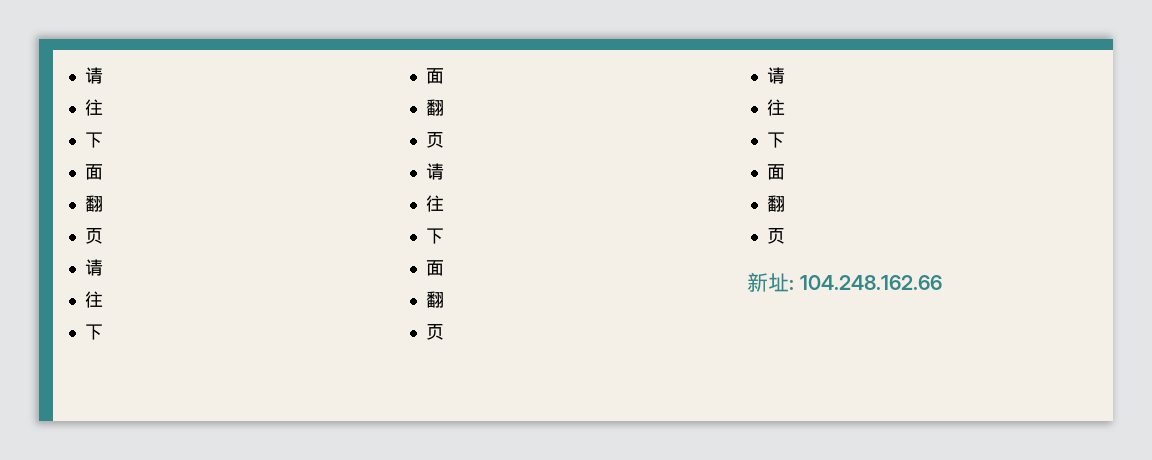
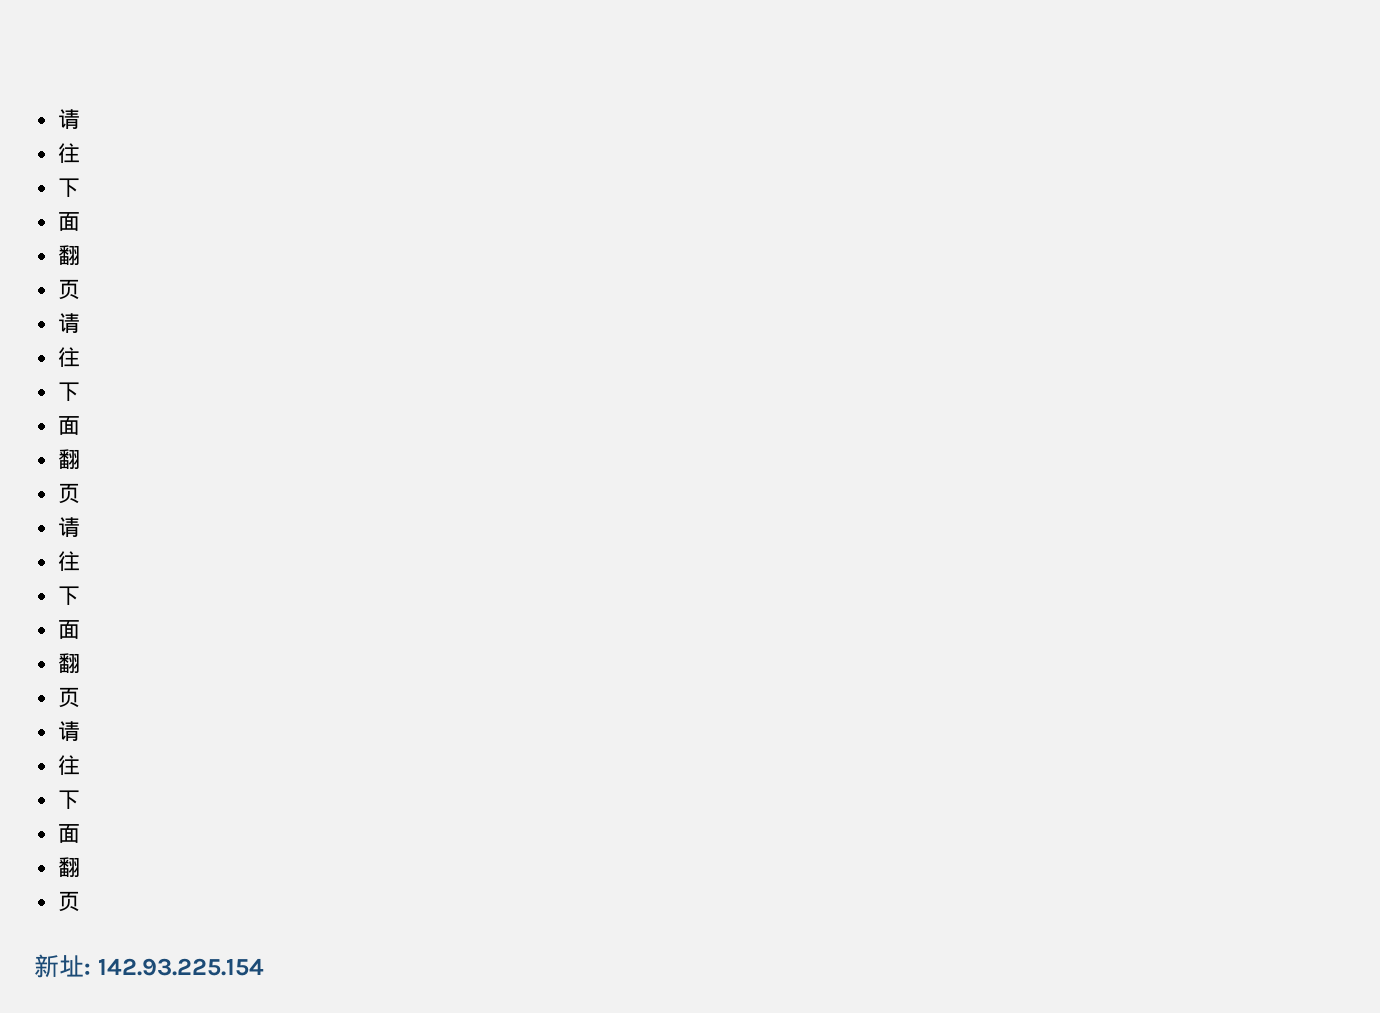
[799,275,942,290] 104.248.162.66 -> [97,958,264,976] 142.93.225.154

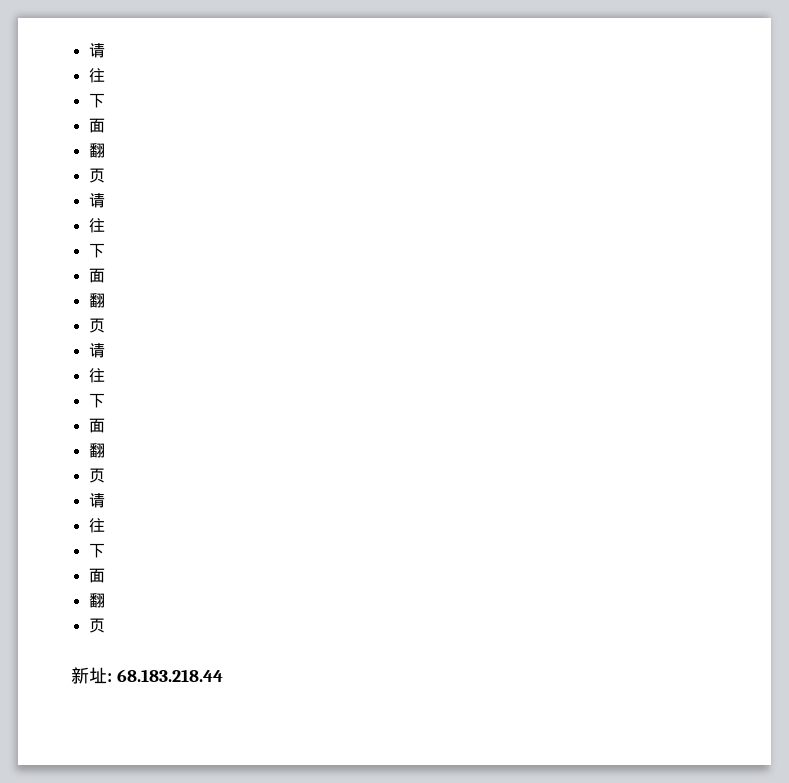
[97,958,264,976] 142.93.225.154 -> [116,669,223,682] 68.183.218.44

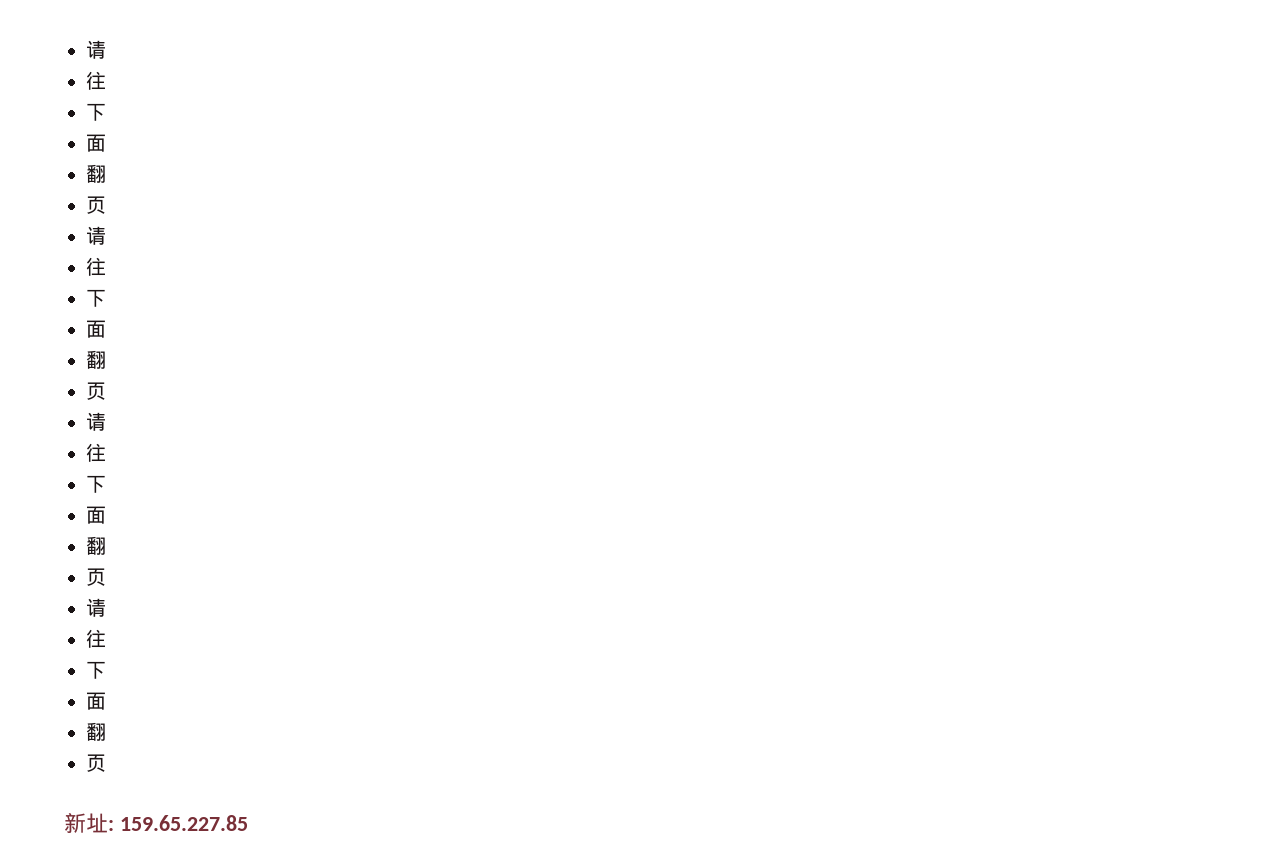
[116,669,223,682] 68.183.218.44 -> [119,815,248,831] 159.65.227.85

